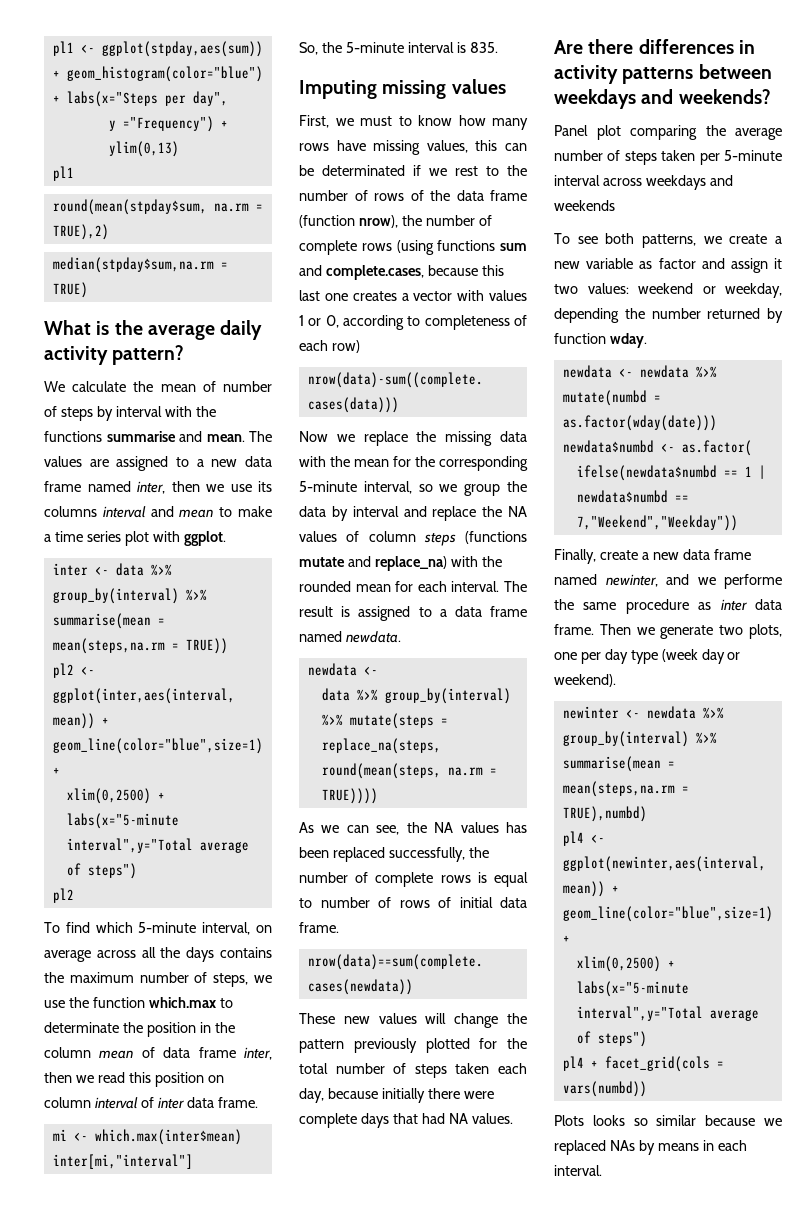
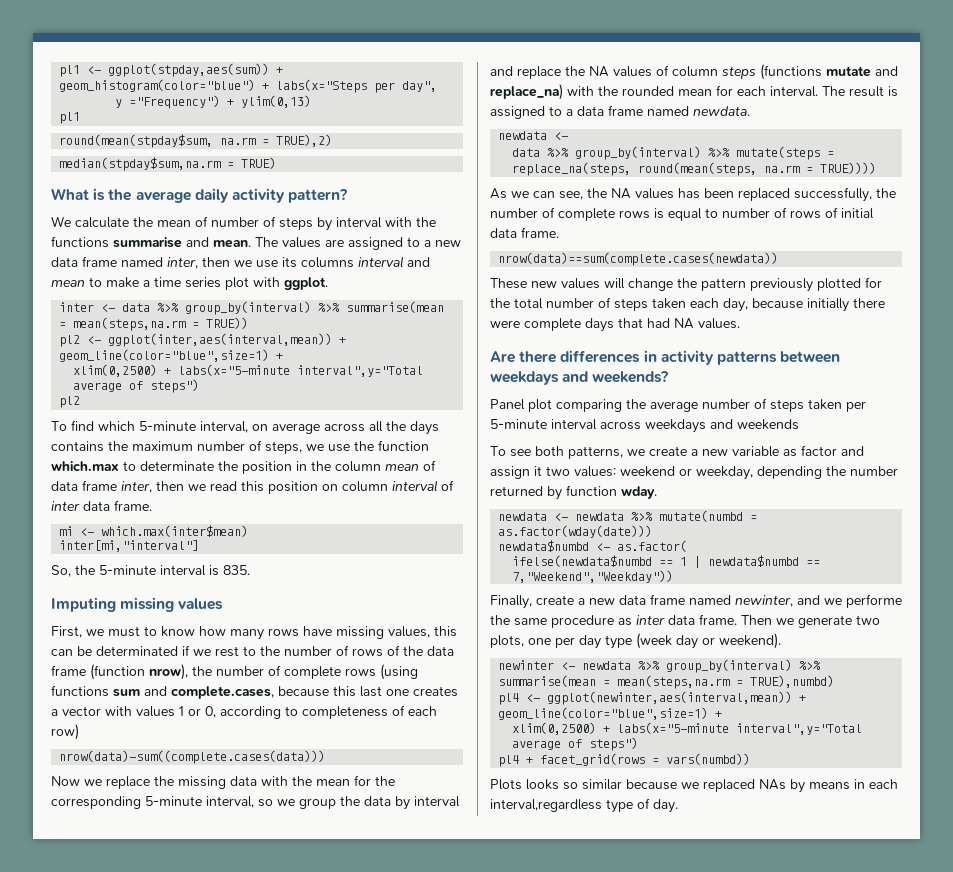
[604,1056,710,1072] facet_grid(cols -> [540,753,646,766] facet_grid(rows
[554,1165,602,1176] interval. -> [490,798,678,813] interval,regardless type of day.

